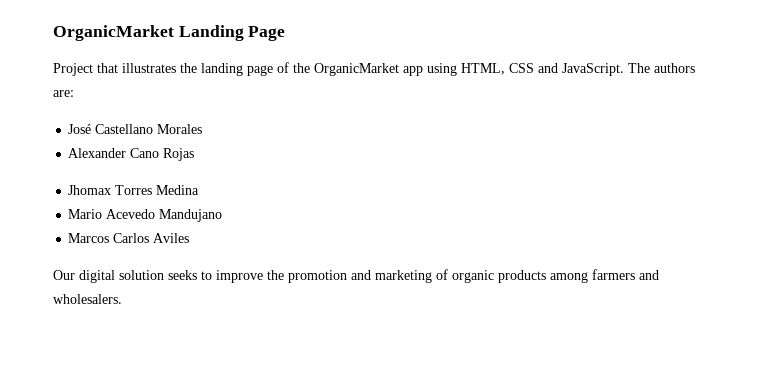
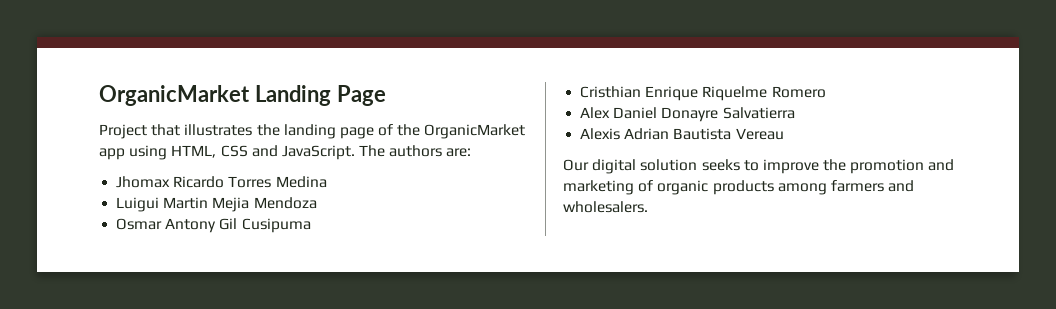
[68,124,203,134] [68,148,195,161] // José Castellano Morales // Alexander Cano Rojas -> (472, 152) none
(112, 190) none -> [173,176,225,188] Ricardo
[68,209,223,222] [68,233,190,243] Mario Acevedo Mandujano // Marcos Carlos Aviles -> [116,197,317,212] [116,218,311,233] [580,86,826,101] [580,107,795,122] [580,128,784,140] Luigui Martin Mejia Mendoza // Osmar Antony Gil Cusipuma // Cristhian Enrique Riquelme Romero // Alex Daniel Donayre Salvatierra // Alexis Adrian Bautista Vereau

